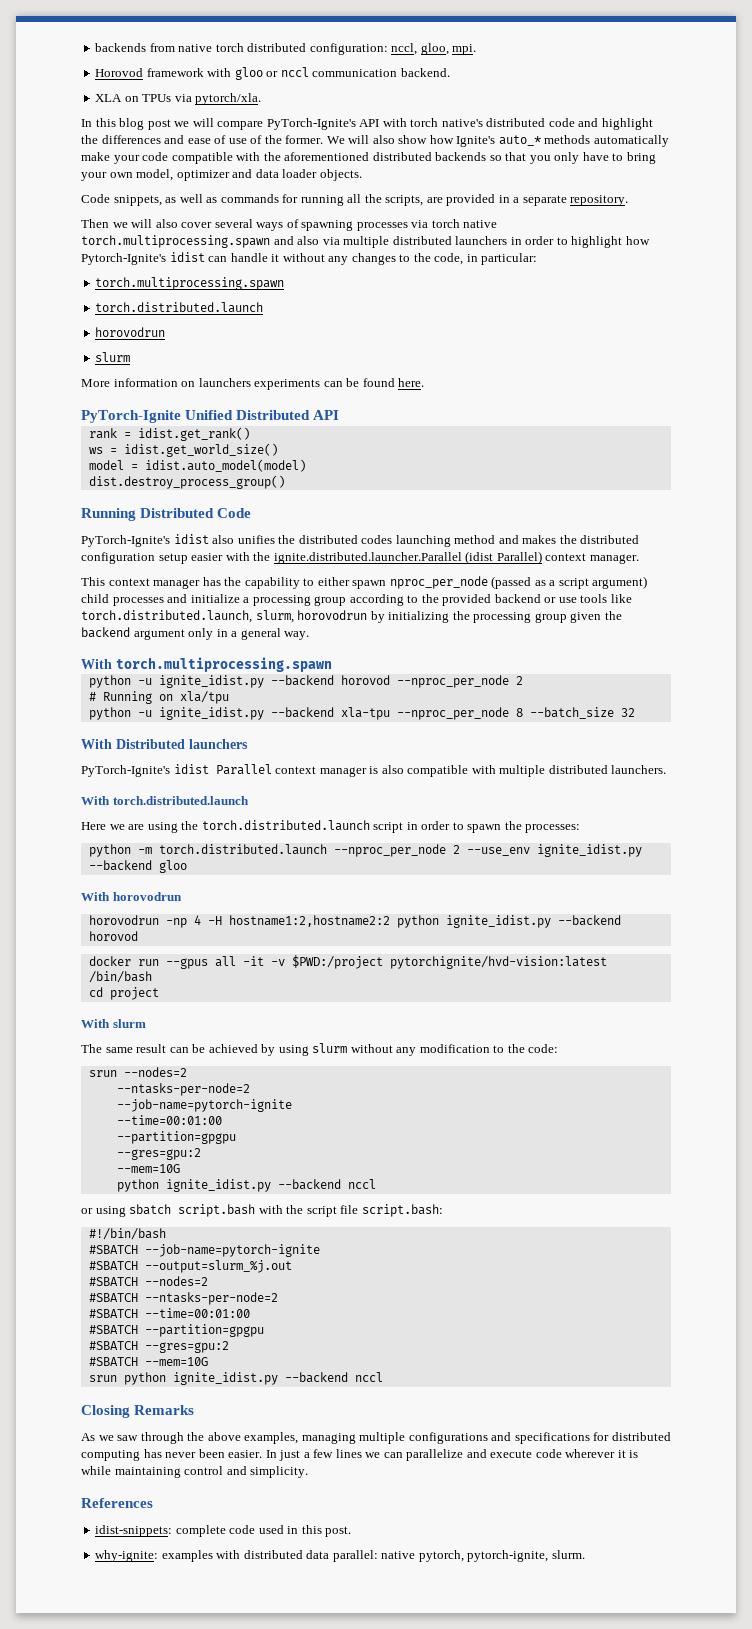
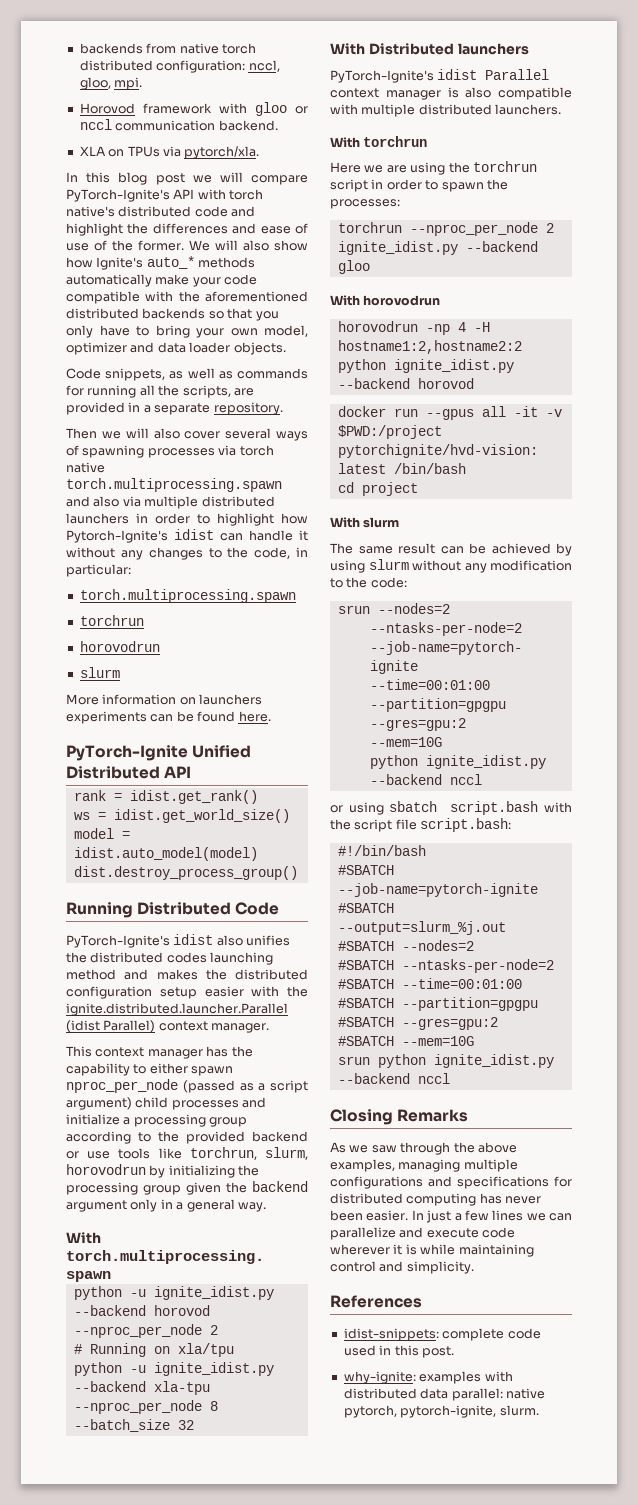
[95,302,264,313] torch.distributed.launch -> [79,615,144,626] torchrun
[81,610,252,623] torch.distributed.launch, -> [189,1147,257,1160] torchrun,
[112,796,249,805] torch.distributed.launch -> [363,136,428,147] torchrun
[201,820,370,831] torch.distributed.launch -> [472,161,537,172] torchrun
[88,844,530,857] python -m torch.distributed.launch --nproc_per_node 2 --use_env -> [337,222,554,236] torchrun --nproc_per_node 2

